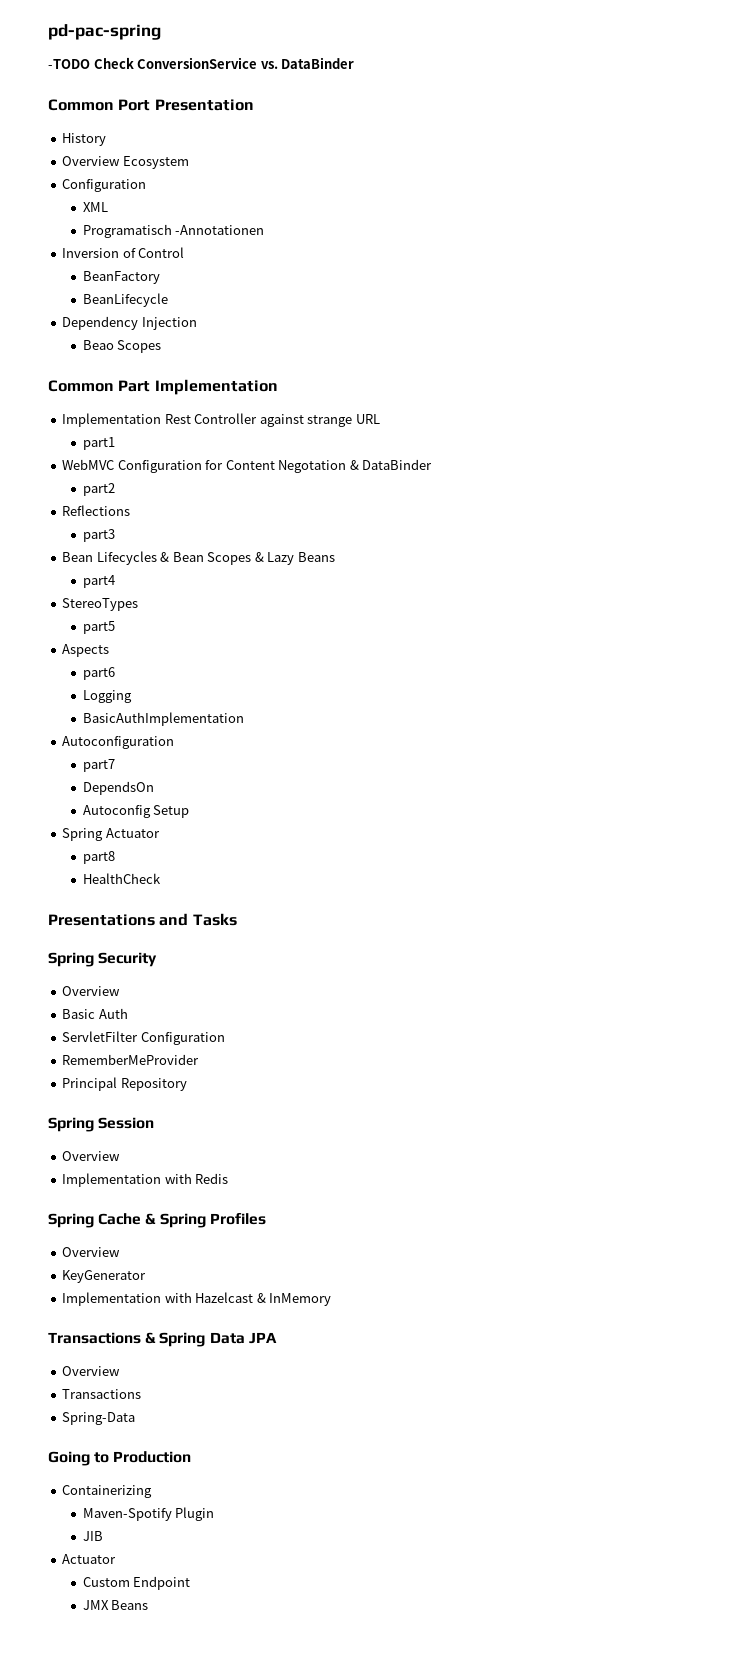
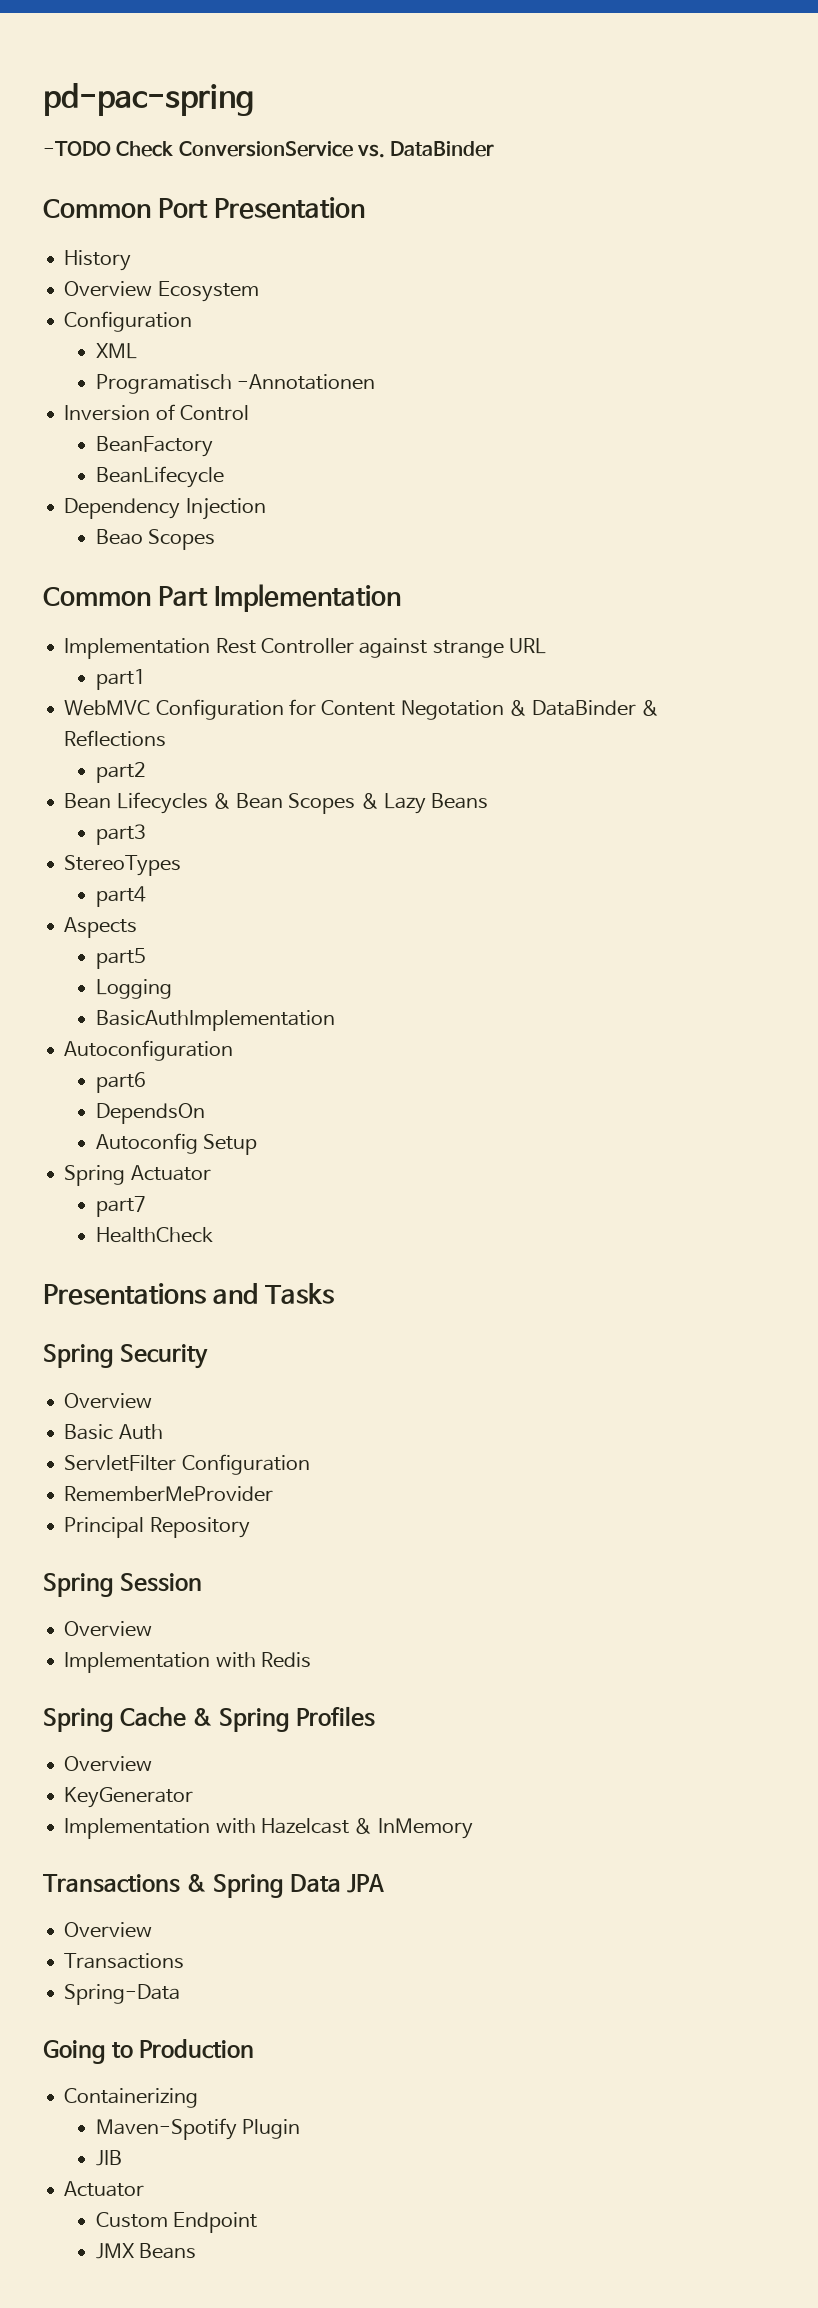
(433, 464) none -> [641,700,660,716] [64,730,167,747] & Reflections
[62,505,131,516] [82,529,115,542] // Reflections // part3 -> (146, 772) none
[82,575,115,588] part4 -> [95,824,146,845] part3
[82,621,115,634] part5 -> [95,886,146,907] part4
[82,667,115,680] part6 -> [95,948,146,969] part5
[82,759,115,772] part7 -> [95,1072,146,1093] part6
[82,851,115,864] part8 -> [95,1196,146,1217] part7

